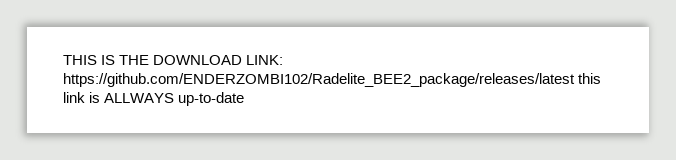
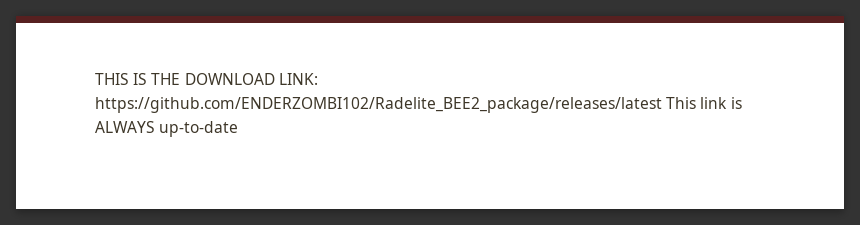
[578,73,602,84] this -> [666,97,697,109] This
[104,93,175,103] ALLWAYS -> [95,121,155,133] ALWAYS

